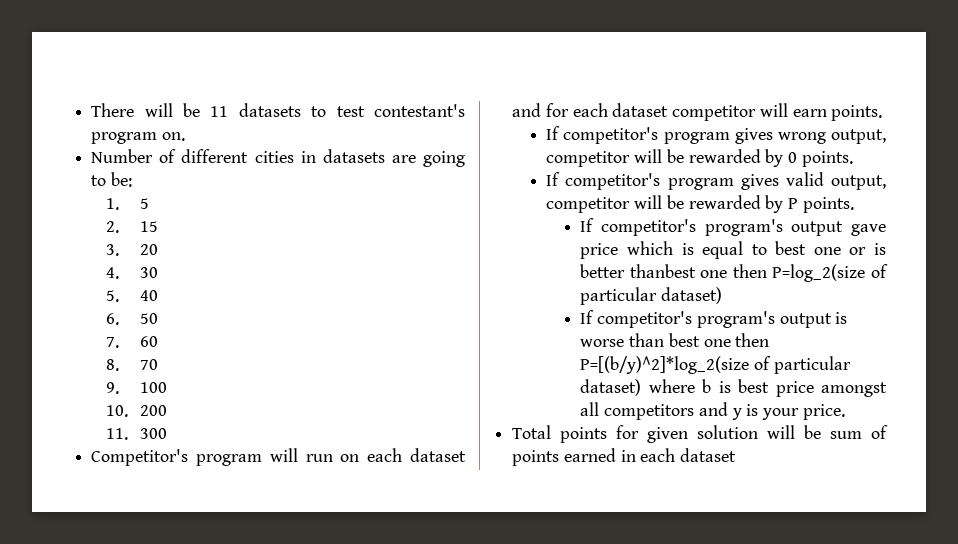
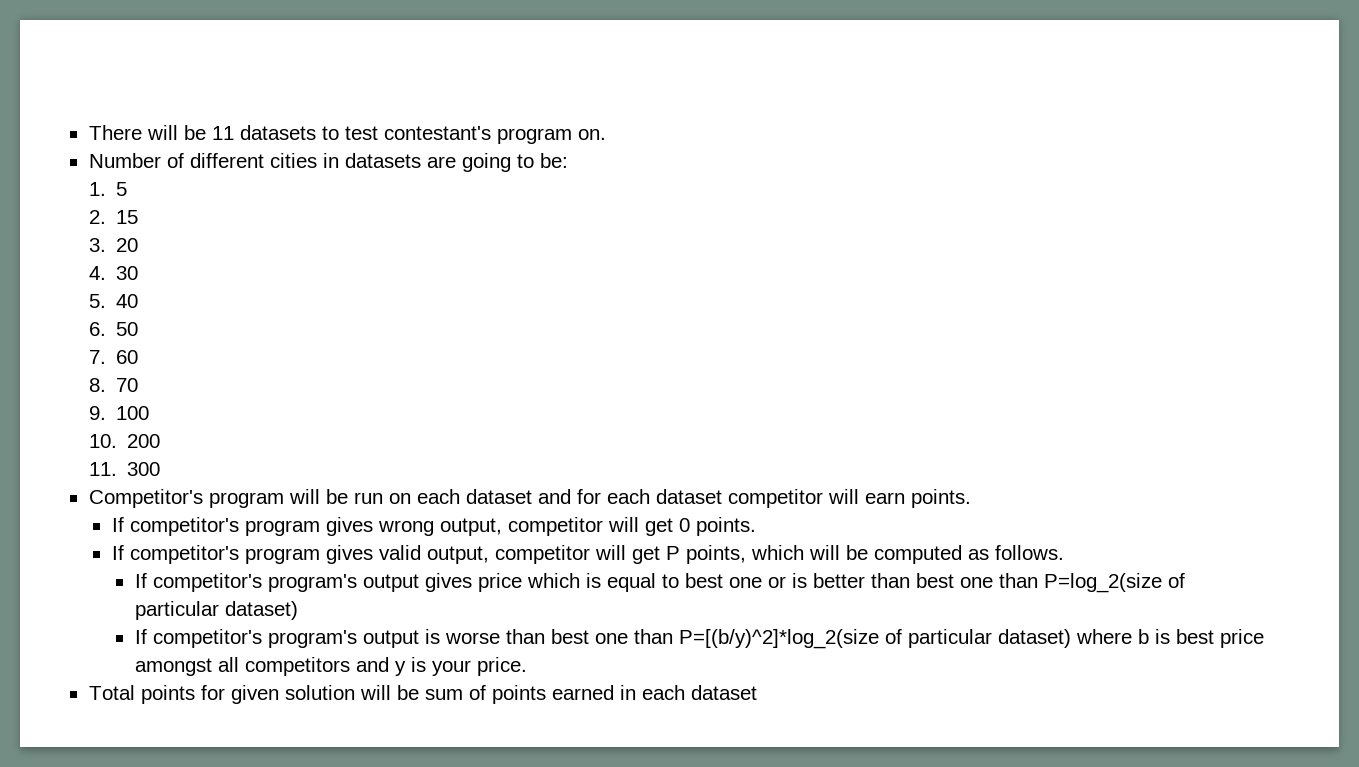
(298, 455) none -> [325,489,348,504] be
[666,149,784,167] be rewarded by -> [644,518,673,536] get
[666,195,854,213] [580,218,886,236] be rewarded by P points. // If competitor's program's output gave -> [631,545,1064,564] [134,573,472,592] get P points, which will be computed as follows. // If competitor's program's output gives
[629,264,767,278] thanbest one then -> [870,573,1038,588] than best one than
[735,333,770,347] then -> [633,629,673,644] than

